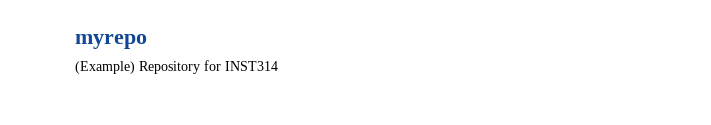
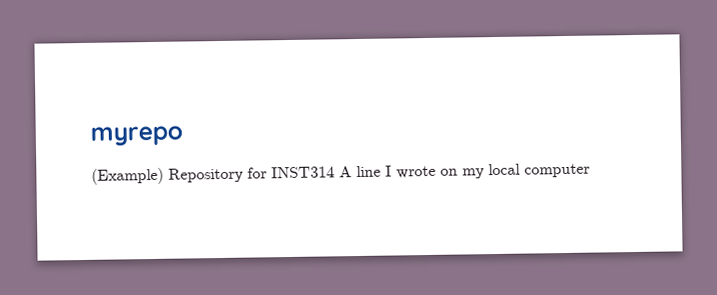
(278, 66) none -> [339,163,590,179] A line I wrote on my local computer

